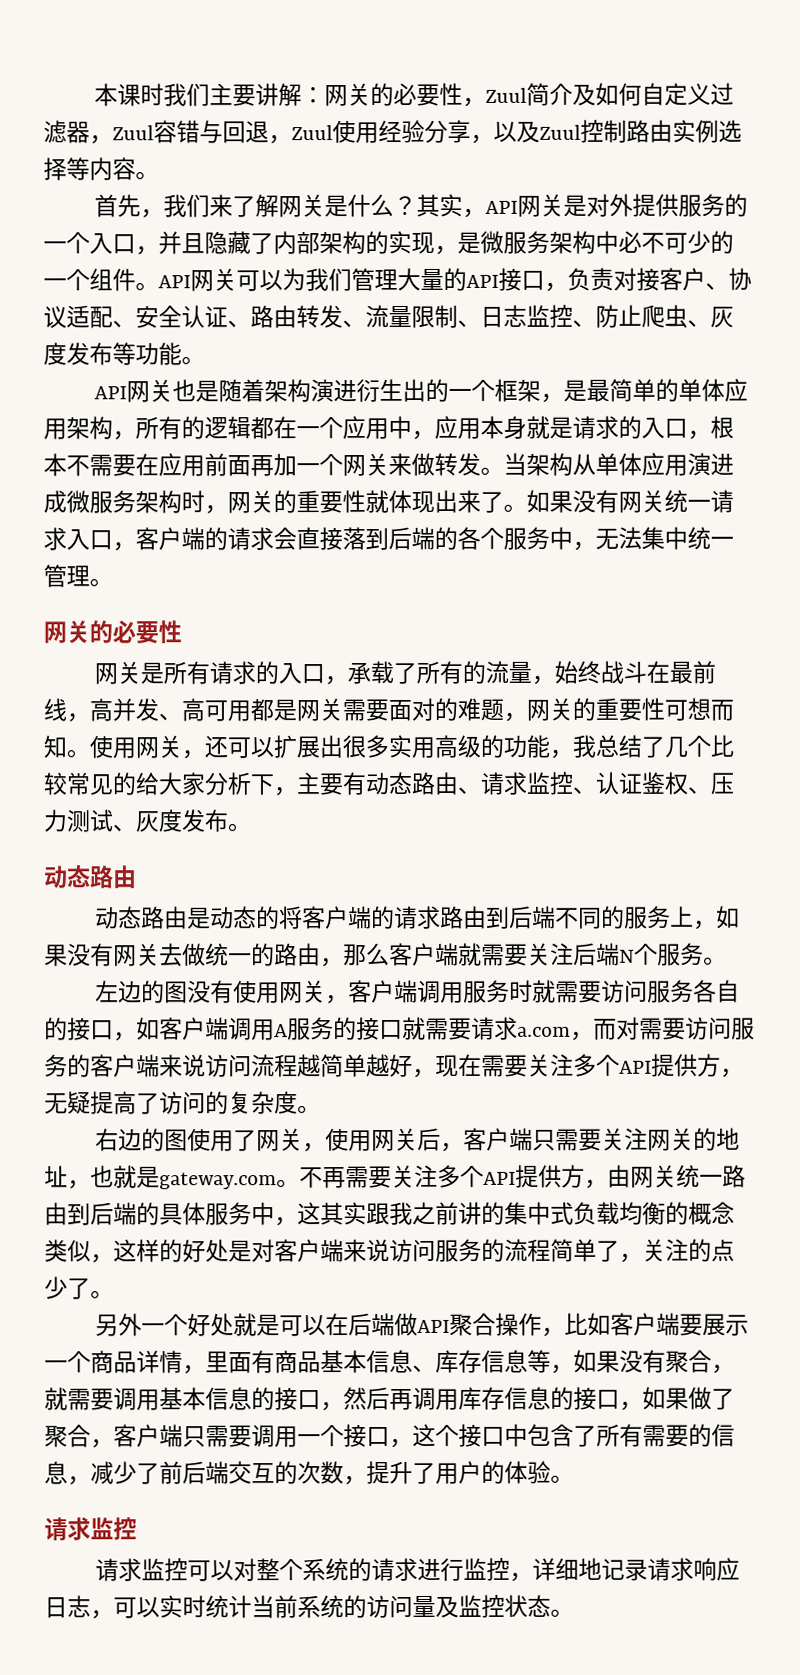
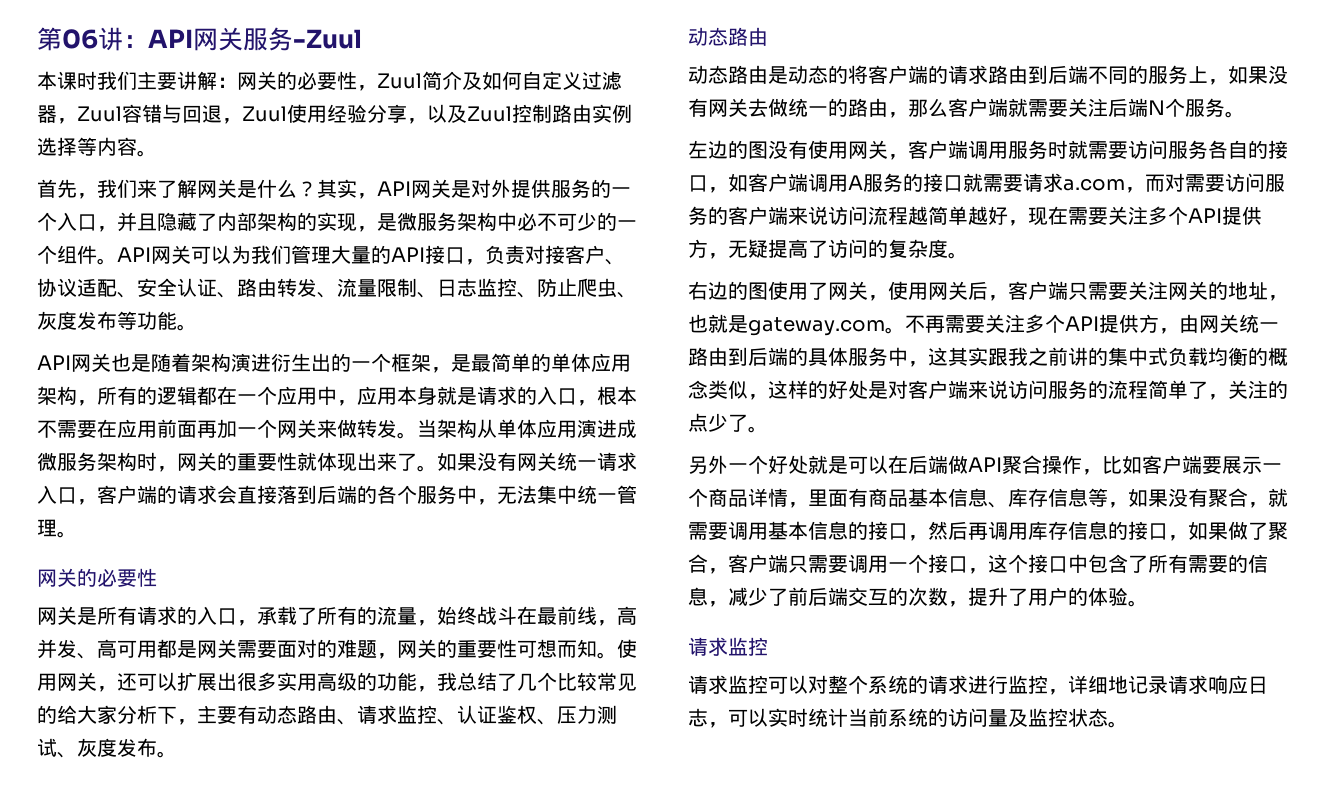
(93, 95) none -> [37,27,362,51] 第06讲：API网关服务-Zuul //

